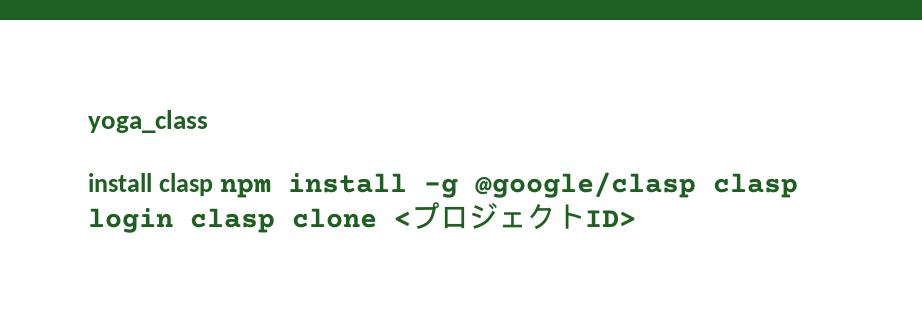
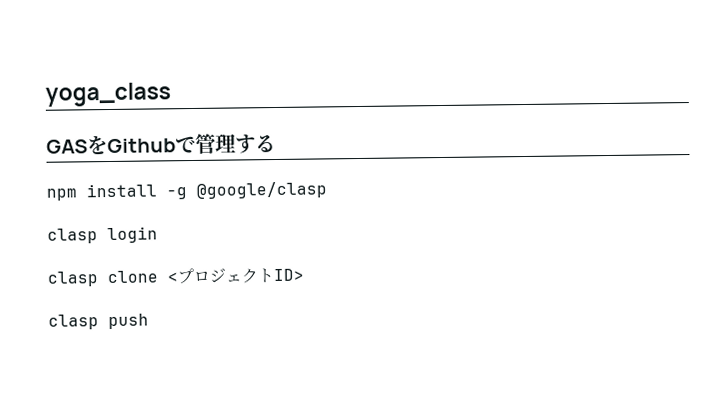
[88,173,213,196] install clasp -> [46,133,276,156] GASをGithubで管理する //
(696, 185) none -> (327, 190) //
(173, 220) none -> (158, 235) //
(636, 218) none -> [48,313,149,330] // clasp push

